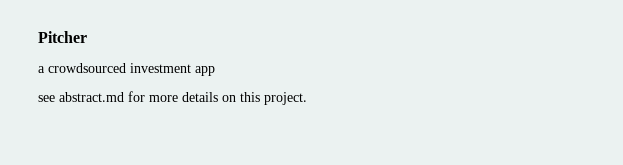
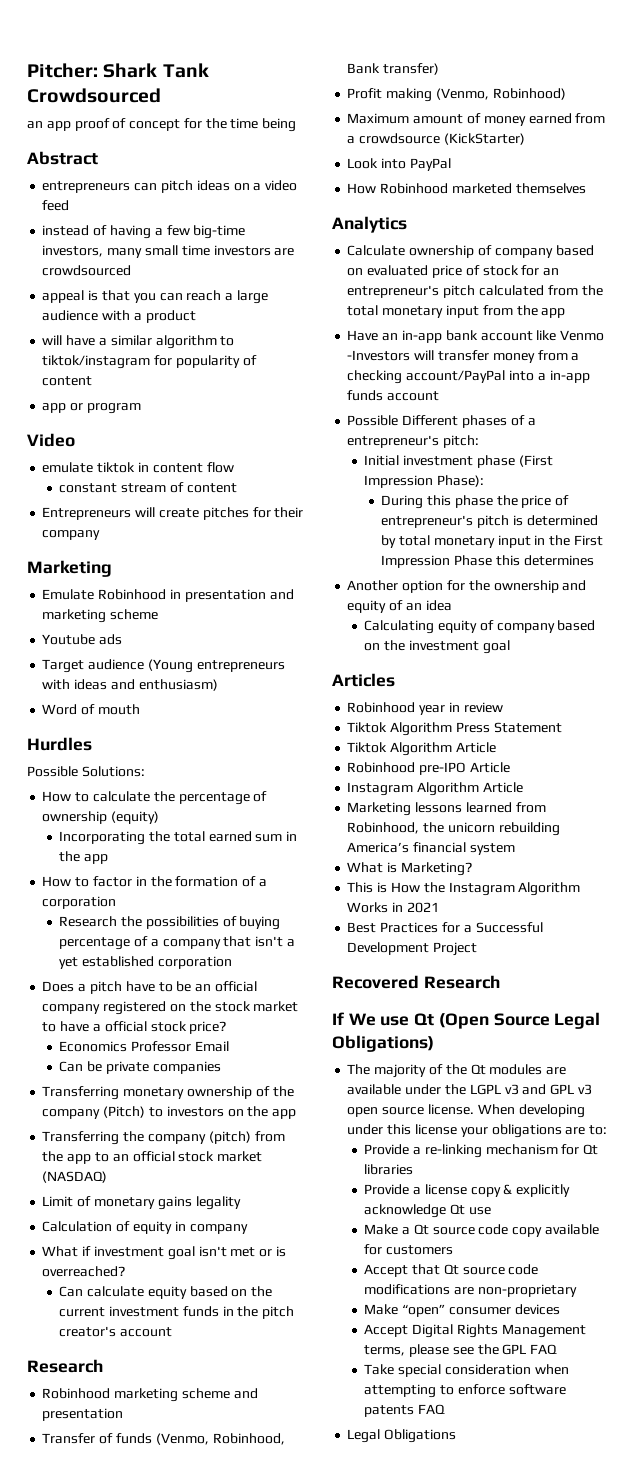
[38,31,87,43] [38,63,215,76] [38,91,307,105] Pitcher // a crowdsourced investment app // see abstract.md for more details on this project. -> [27,63,209,78] [27,88,161,103] [27,118,297,132] [27,151,98,165] [42,180,298,193] [42,200,70,211] [42,225,246,239] [42,245,295,258] [42,265,132,276] [42,290,268,304] [42,310,196,323] [42,335,235,349] [42,355,257,369] [42,376,93,386] [42,403,141,414] [27,433,75,447] [42,462,234,473] [59,482,237,493] [42,507,304,520] [42,530,101,540] [27,560,112,577] [42,589,294,602] [42,609,159,623] [42,634,123,645] [42,659,285,673] [42,679,218,691] [42,704,140,715] [27,737,92,751] [27,766,145,777] [42,791,268,805] [42,811,160,824] [59,831,298,845] [59,851,109,864] [42,876,267,887] [42,896,117,909] [59,916,281,930] [59,936,296,950] [59,956,232,969] [42,981,257,994] [42,1001,299,1015] [42,1021,227,1034] [59,1041,229,1052] [59,1061,221,1074] [42,1086,294,1100] [42,1106,297,1119] [42,1131,285,1145] [42,1151,263,1164] [42,1171,108,1183] [42,1196,241,1210] [42,1221,248,1234] [42,1246,286,1260] [42,1266,126,1277] [59,1286,273,1299] [59,1306,295,1319] [59,1326,173,1337] [27,1359,103,1373] [42,1388,258,1402] [42,1408,124,1421] [42,1433,285,1445] [347,63,440,75] [347,88,566,102] [347,113,606,126] [347,133,525,145] [347,158,451,171] [347,183,586,194] [332,216,407,233] [347,245,594,258] [347,265,560,278] [347,285,603,298] [347,305,566,318] [347,330,605,343] [347,350,580,363] [347,370,590,384] [347,390,440,401] [347,415,536,428] [347,435,480,448] [364,455,553,468] [364,475,485,488] [381,495,570,509] [381,515,598,528] [381,535,603,548] [381,555,594,568] [347,580,587,593] [347,600,452,613] [364,620,596,634] [364,640,510,654] [332,673,395,687] [347,702,503,715] [347,722,562,736] [347,742,496,756] [347,762,510,775] [347,782,523,796] [347,802,546,816] [347,822,560,836] [347,842,515,855] [347,862,472,876] [347,882,581,896] [347,902,439,913] [347,922,543,933] [347,942,478,956] [332,975,500,989] [332,1012,601,1029] [332,1035,434,1052] [347,1064,567,1078] [347,1084,592,1095] [347,1104,585,1118] [347,1124,608,1138] [364,1144,599,1158] [364,1164,414,1175] [364,1184,571,1197] [364,1204,491,1218] [364,1224,600,1237] [364,1244,454,1255] [364,1264,539,1277] [364,1284,577,1297] [364,1304,560,1317] [364,1324,586,1338] [364,1344,558,1357] [364,1364,569,1377] [364,1384,566,1398] [364,1404,446,1417] [347,1429,457,1443] Pitcher: Shark Tank Crowdsourced // an app proof of concept for the time being // Abstract // entrepreneurs can pitch ideas on a video feed // instead of having a few big-time investors, many small time investors are crowdsourced // appeal is that you can reach a large audience with a product // will have a similar algorithm to tiktok/instagram for popularity of content // app or program // Video // emulate tiktok in content flow // constant stream of content // Entrepreneurs will create pitches for their company // Marketing // Emulate Robinhood in presentation and marketing scheme // Youtube ads // Target audience (Young entrepreneurs with ideas and enthusiasm) // Word of mouth // Hurdles // Possible Solutions: // How to calculate the percentage of ownership (equity) // Incorporating the total earned sum in the app // How to factor in the formation of a corporation // Research the possibilities of buying percentage of a company that isn't a yet established corporation // Does a pitch have to be an official company registered on the stock market to have a official stock price? // Economics Professor Email // Can be private companies // Transferring monetary ownership of the company (Pitch) to investors on the app // Transferring the company (pitch) from the app to an official stock market (NASDAQ) // Limit of monetary gains legality // Calculation of equity in company // What if investment goal isn't met or is overreached? // Can calculate equity based on the current investment funds in the pitch creator's account // Research // Robinhood marketing scheme and presentation // Transfer of funds (Venmo, Robinhood, Bank transfer) // Profit making (Venmo, Robinhood) // Maximum amount of money earned from a crowdsource (KickStarter) // Look into PayPal // How Robinhood marketed themselves // Analytics // Calculate ownership of company based on evaluated price of stock for an entrepreneur's pitch calculated from the total monetary input from the app // Have an in-app bank account like Venmo -Investors will transfer money from a checking account/PayPal into a in-app funds account // Possible Different phases of a entrepreneur's pitch: // Initial investment phase (First Impression Phase): // During this phase the price of entrepreneur's pitch is determined by total monetary input in the First Impression Phase this determines // Another option for the ownership and equity of an idea // Calculating equity of company based on the investment goal // Articles // Robinhood year in review // Tiktok Algorithm Press Statement // Tiktok Algorithm Article // Robinhood pre-IPO Article // Instagram Algorithm Article // Marketing lessons learned from Robinhood, the unicorn rebuilding America’s financial system // What is Marketing? // This is How the Instagram Algorithm Works in 2021 // Best Practices for a Successful Development Project // Recovered Research // If We use Qt (Open Source Legal Obligations) // The majority of the Qt modules are available under the LGPL v3 and GPL v3 open source license. When developing under this license your obligations are to: // Provide a re-linking mechanism for Qt libraries // Provide a license copy & explicitly acknowledge Qt use // Make a Qt source code copy available for customers // Accept that Qt source code modifications are non-proprietary // Make “open” consumer devices // Accept Digital Rights Management terms, please see the GPL FAQ // Take special consideration when attempting to enforce software patents FAQ // Legal Obligations

